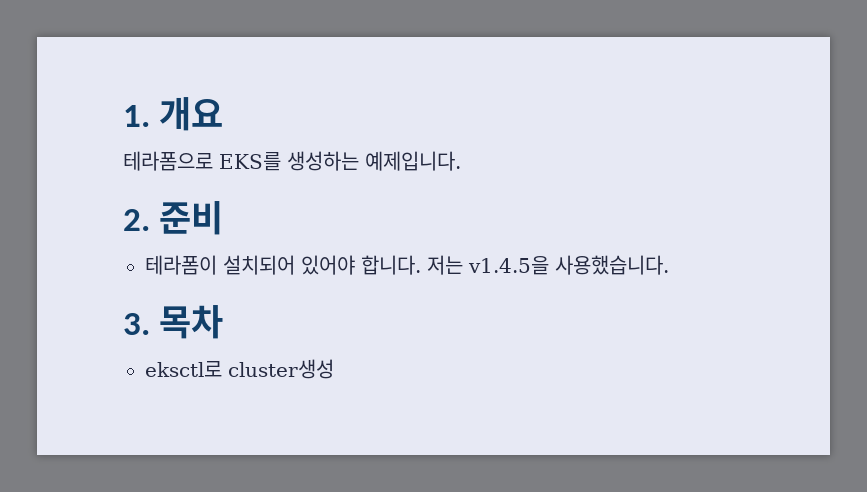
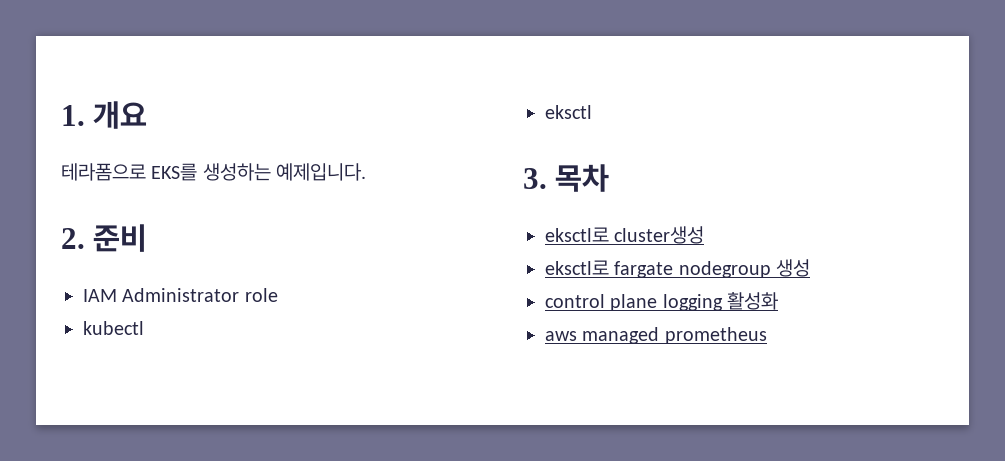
[145,255,669,275] [123,305,224,339] [145,359,334,379] 테라폼이 설치되어 있어야 합니다. 저는 v1.4.5을 사용했습니다. // 3. 목차 // eksctl로 cluster생성 -> [83,288,278,302] [83,321,144,335] [545,105,592,119] [523,164,610,192] [545,226,705,244] [545,259,811,278] [545,292,779,311] [545,327,767,344] IAM Administrator role // kubectl // eksctl // 3. 목차 // eksctl로 cluster생성 // eksctl로 fargate nodegroup 생성 // control plane logging 활성화 // aws managed prometheus

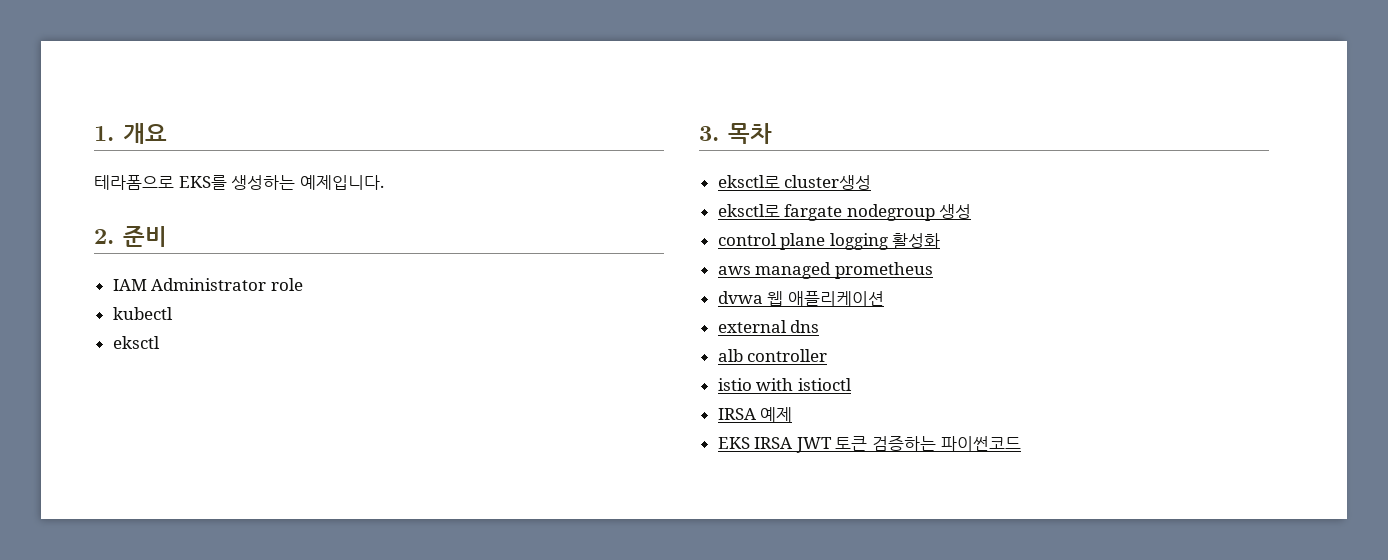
(767, 335) none -> [717,291,884,306] [717,320,820,333] [717,349,828,362] [717,378,852,391] [717,407,793,422] [717,436,1021,453] // dvwa 웹 애플리케이션 // external dns // alb controller // istio with istioctl // IRSA 예제 // EKS IRSA JWT 토큰 검증하는 파이썬코드

